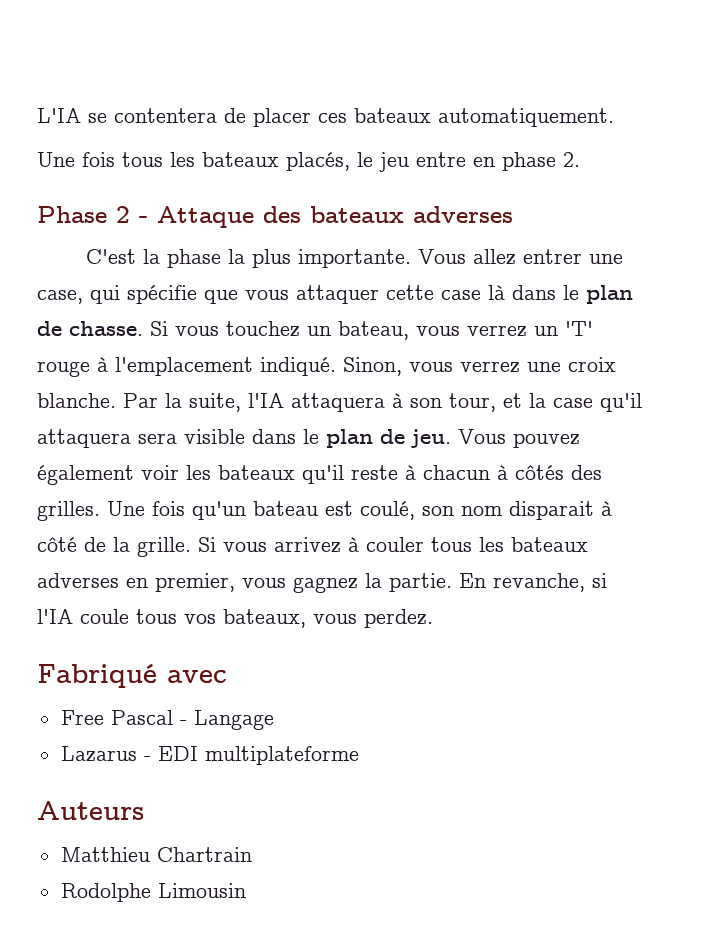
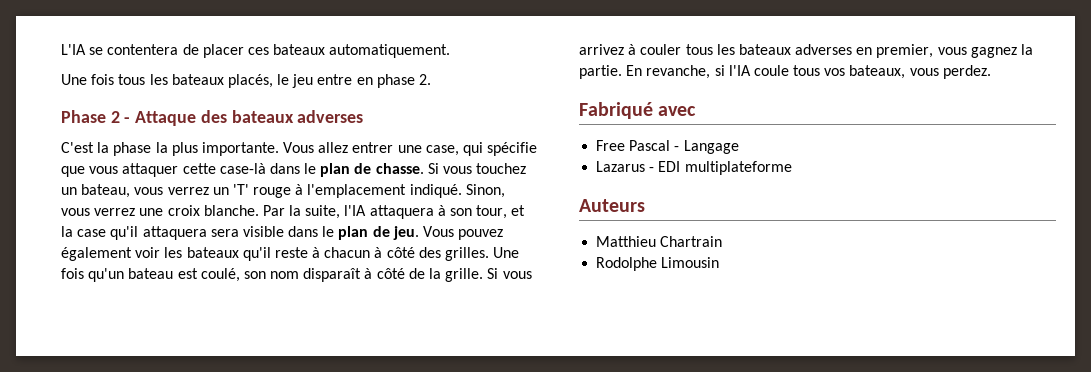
[441,285,505,300] case là -> [219,163,266,174] case-là
[515,465,564,480] côtés -> [386,247,415,258] côté
[509,501,594,520] disparait -> [303,268,362,282] disparaît

